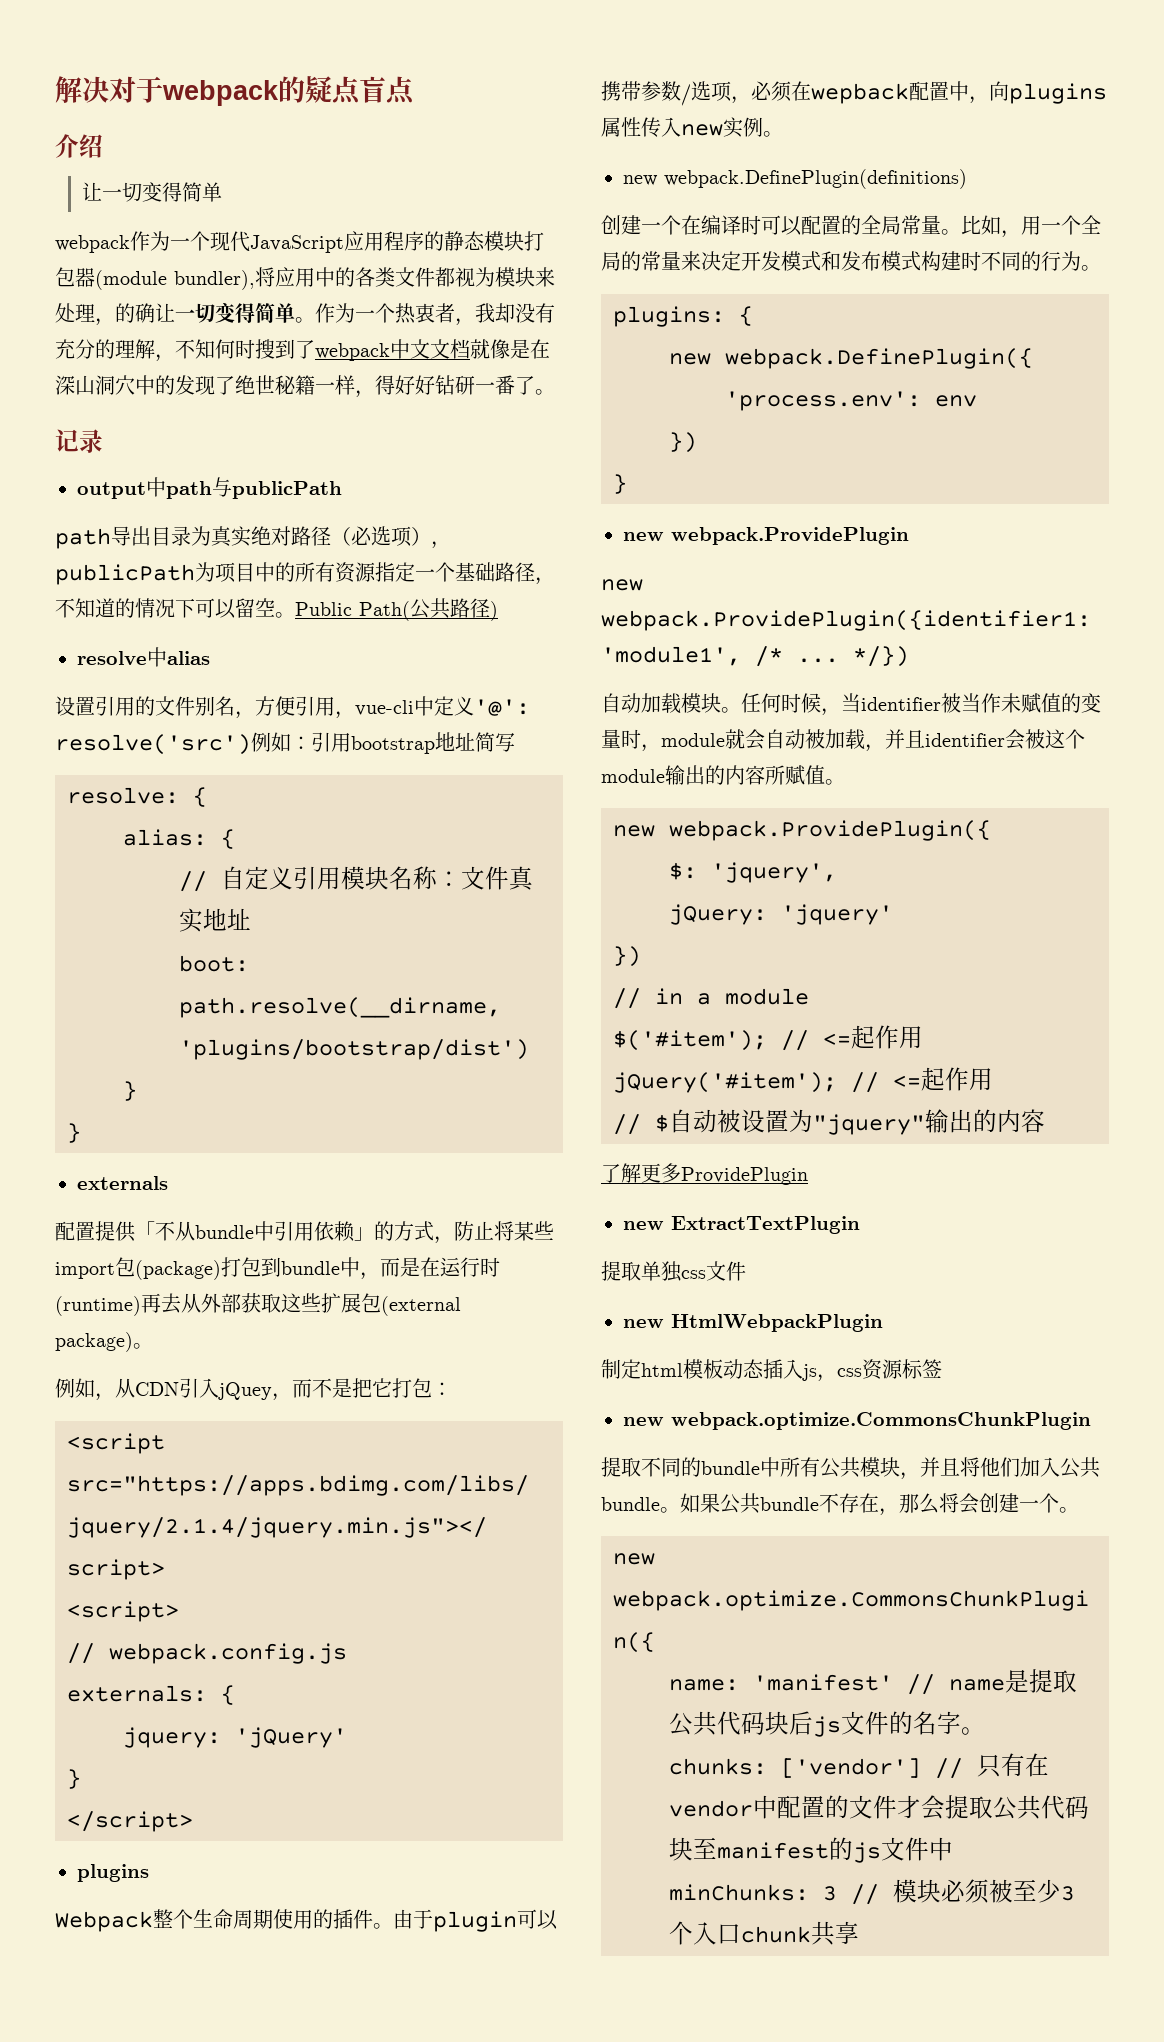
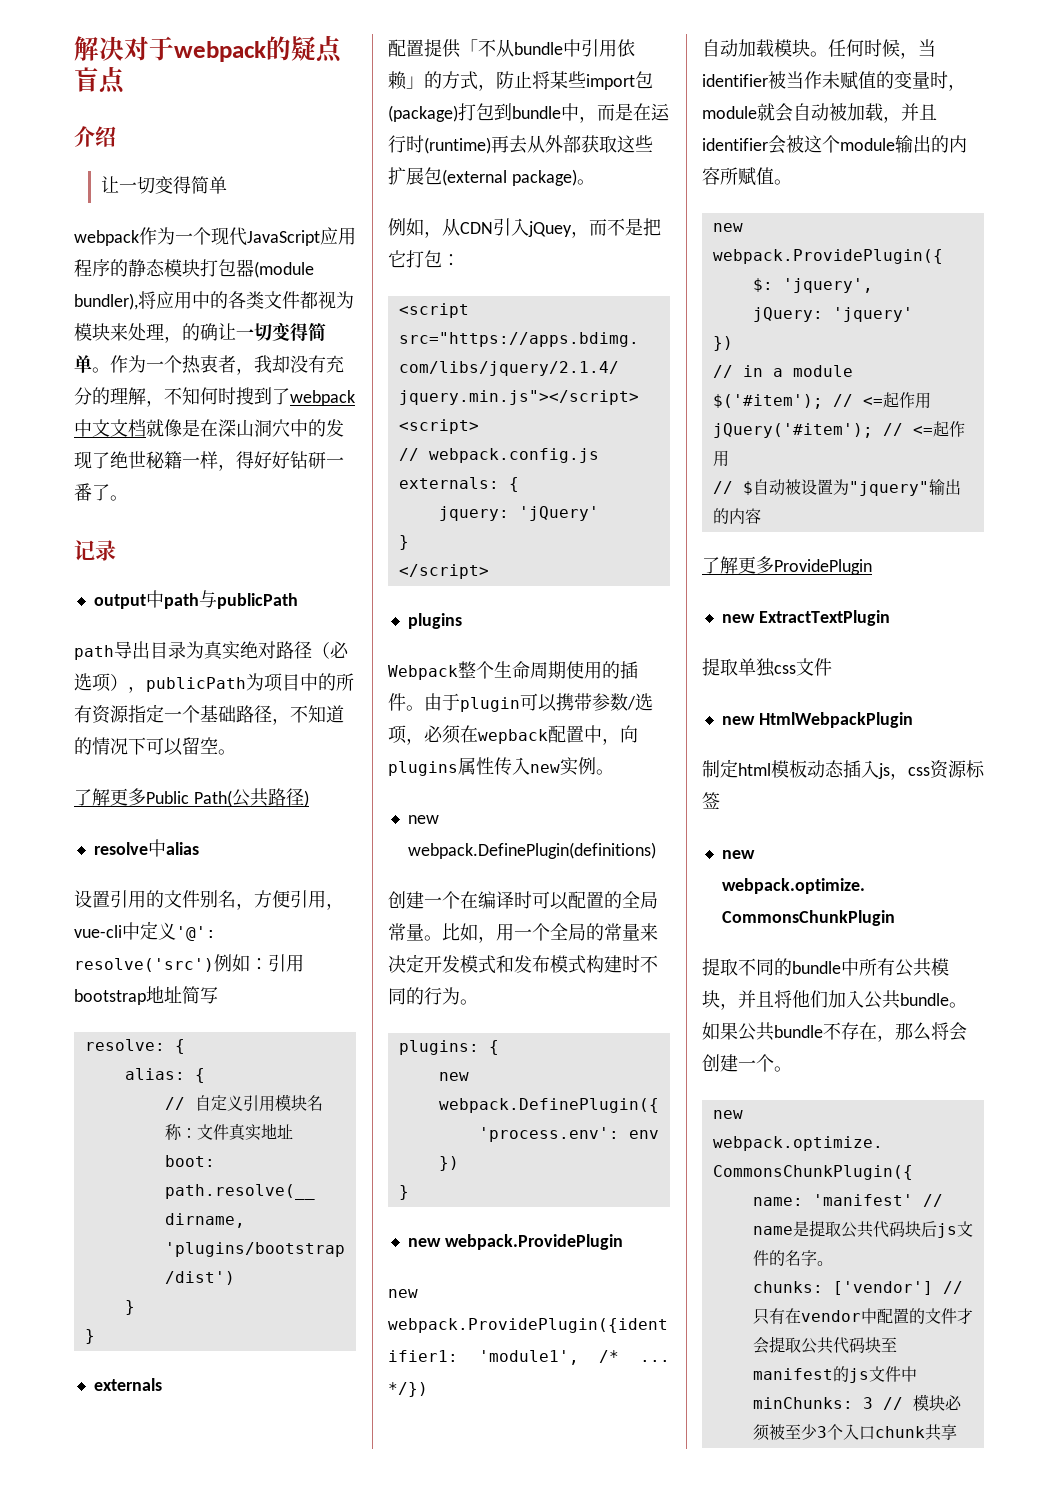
(295, 615) none -> [74,788,146,806] // 了解更多

